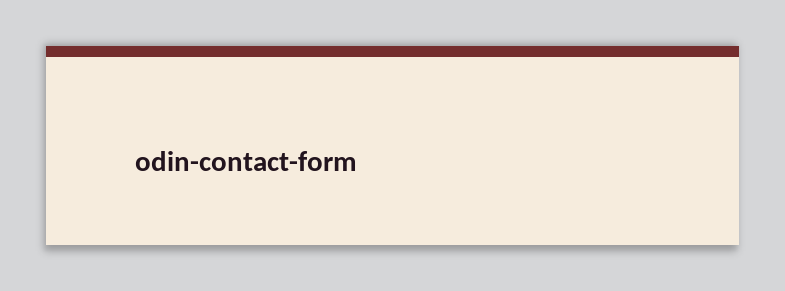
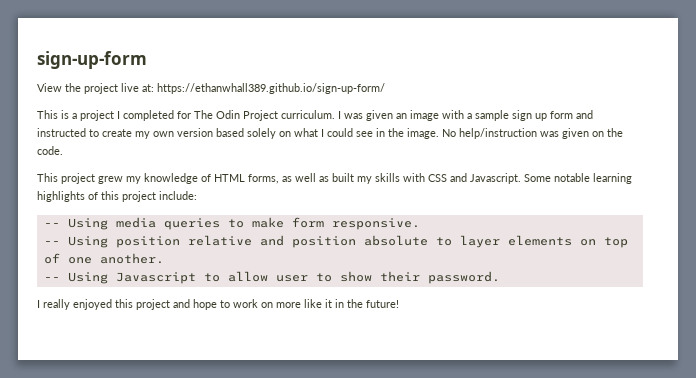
[135,151,357,171] odin-contact-form -> [37,51,147,69] [37,83,385,94] [37,110,593,121] [37,128,623,139] [37,146,63,155] [37,173,632,184] [37,191,197,202] [43,217,420,230] [43,235,628,248] [43,253,164,264] [43,271,500,284] [37,299,399,310] sign-up-form // View the project live at: https://ethanwhall389.github.io/sign-up-form/ // This is a project I completed for The Odin Project curriculum. I was given an image with a sample sign up form and instructed to create my own version based solely on what I could see in the image. No help/instruction was given on the code. // This project grew my knowledge of HTML forms, as well as built my skills with CSS and Javascript. Some notable learning highlights of this project include: // -- Using media queries to make form responsive. // -- Using position relative and position absolute to layer elements on top of one another. // -- Using Javascript to allow user to show their password. // I really enjoyed this project and hope to work on more like it in the future!

